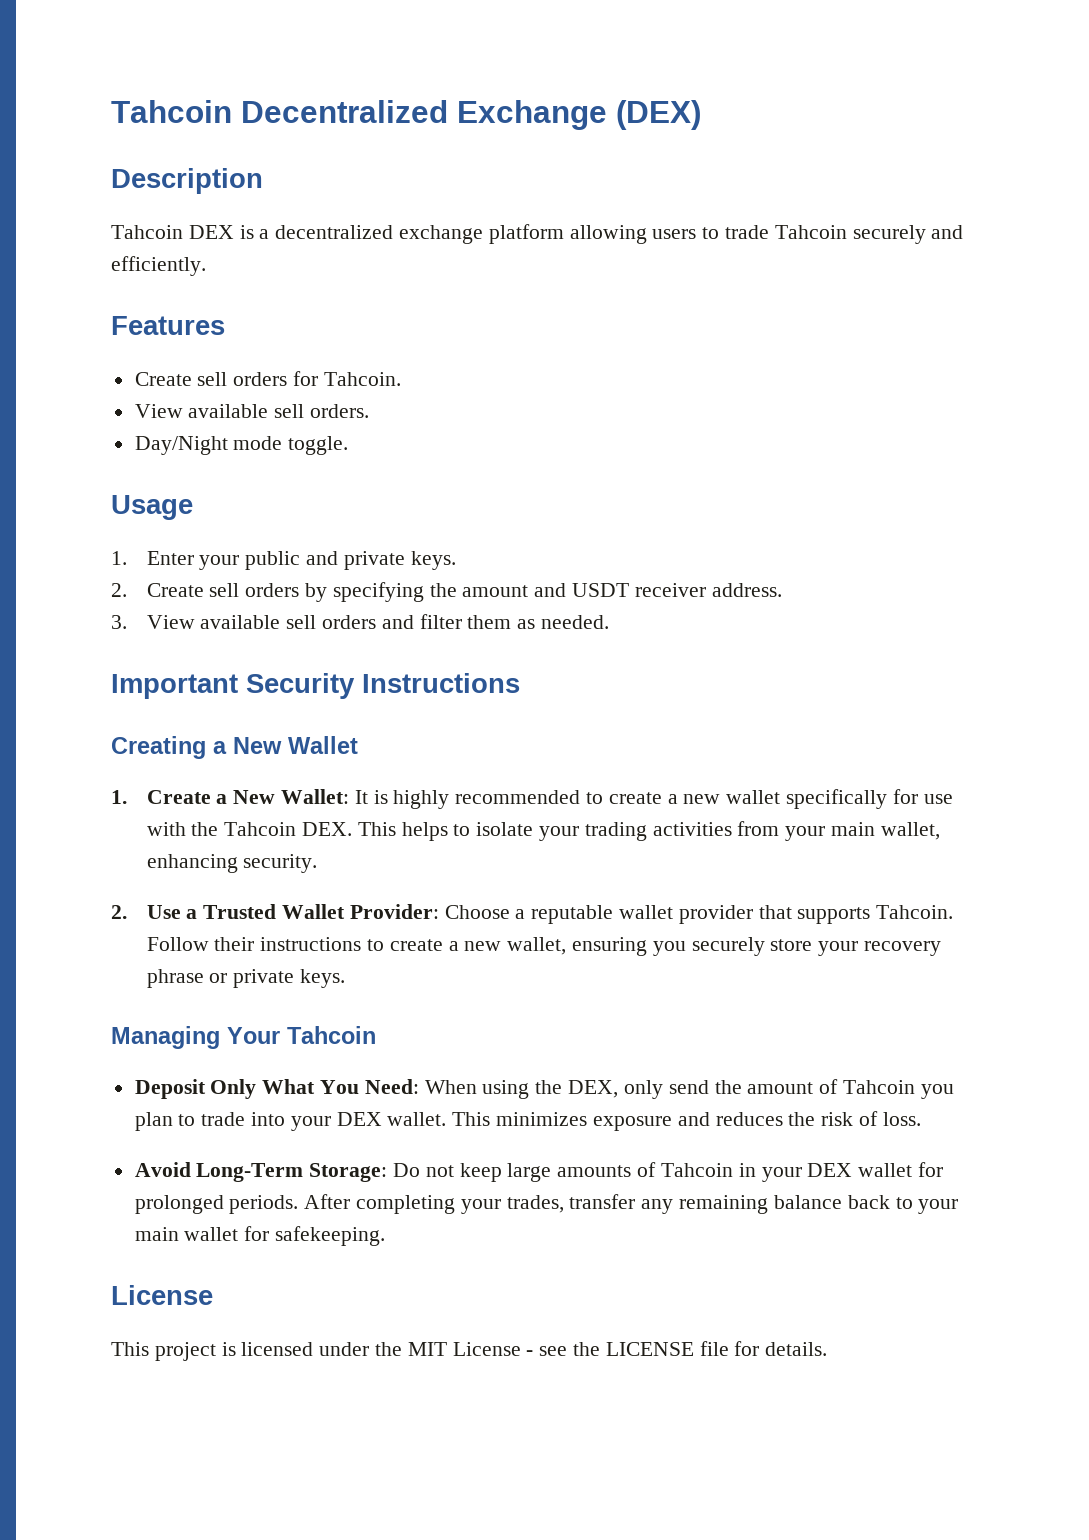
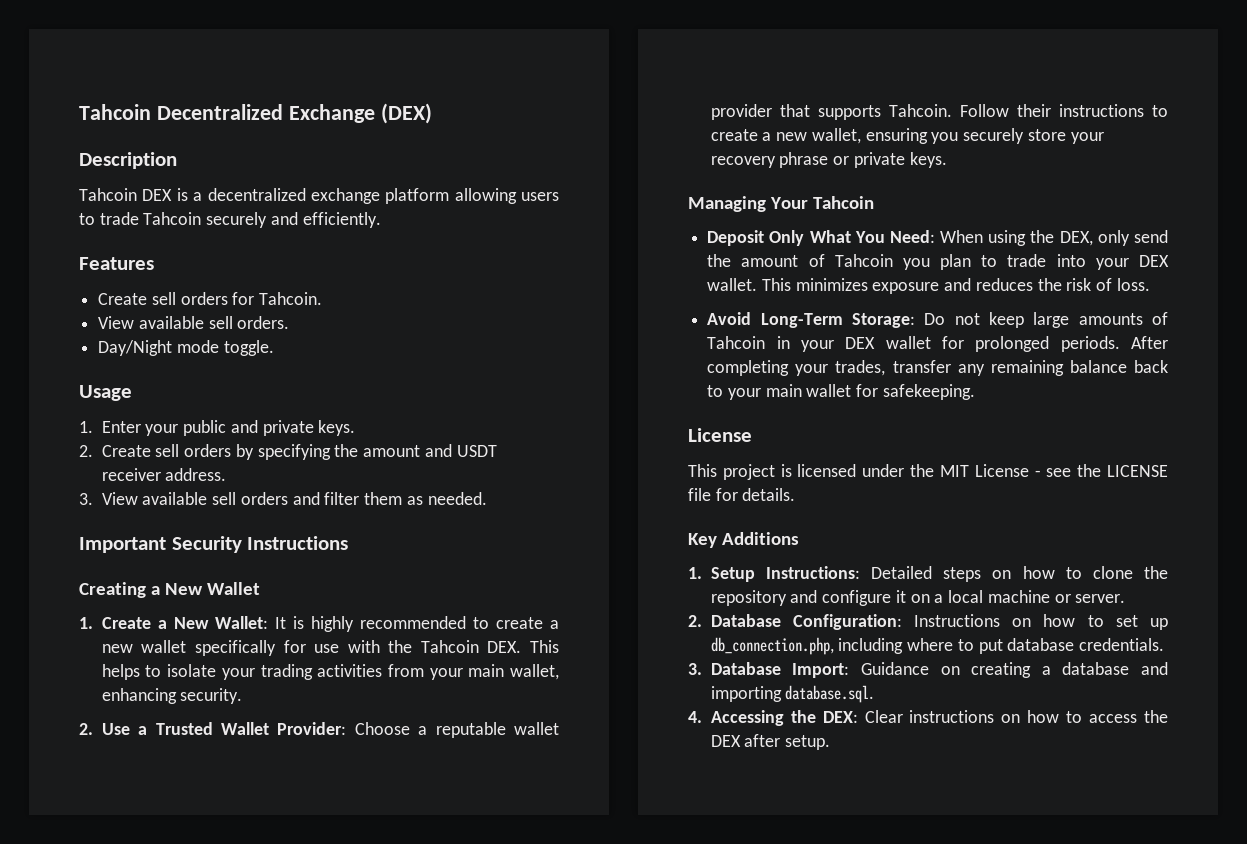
(828, 1349) none -> [688,532,800,548] [688,566,1168,582] [710,590,1126,606] [688,614,1168,630] [710,637,1165,655] [688,662,1168,678] [710,685,875,703] [688,710,1168,726] [710,734,831,750] // Key Additions // 1. Setup Instructions: Detailed steps on how to clone the repository and configure it on a local machine or server. // 2. Database Configuration: Instructions on how to set up db_connection.php, including where to put database credentials. // 3. Database Import: Guidance on creating a database and importing database.sql. // 4. Accessing the DEX: Clear instructions on how to access the DEX after setup.

